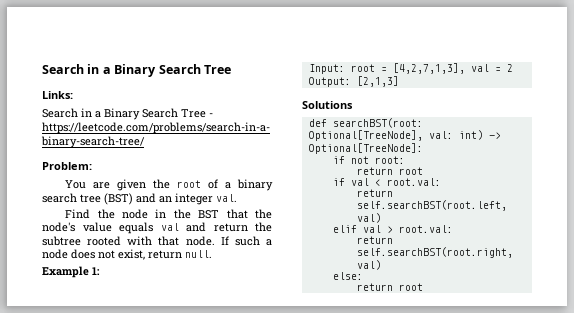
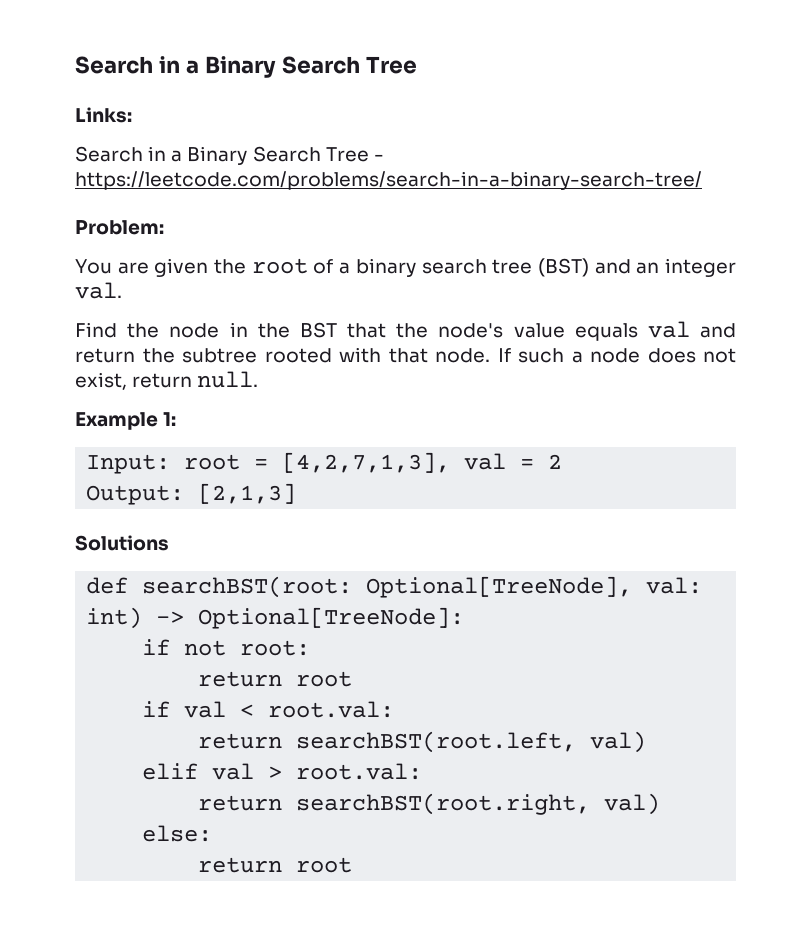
[356,200,507,211] self.searchBST(root.left, -> [296,731,577,753] searchBST(root.left,
[356,247,513,258] self.searchBST(root.right, -> [296,793,591,815] searchBST(root.right,

